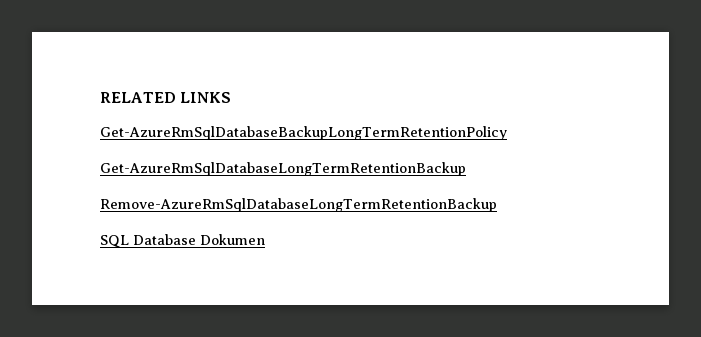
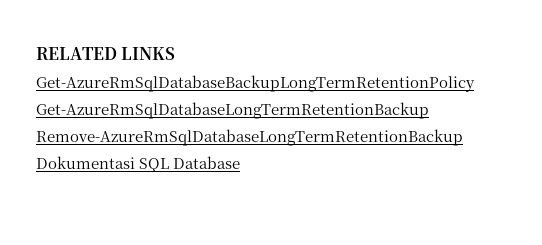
(497, 205) none -> [36,156,135,169] Dokumentasi
[200,234,265,245] Dokumen -> (241, 162) none

